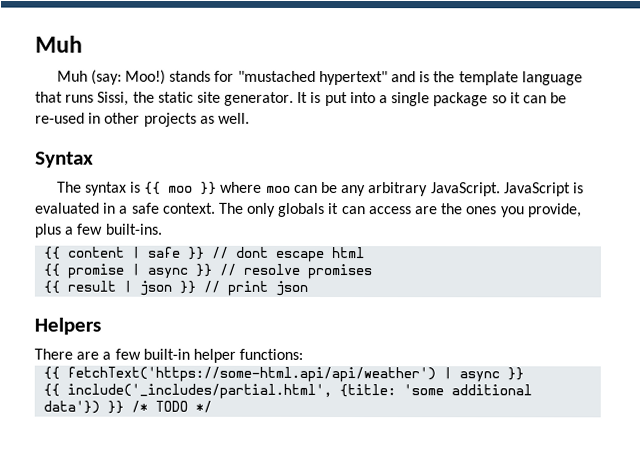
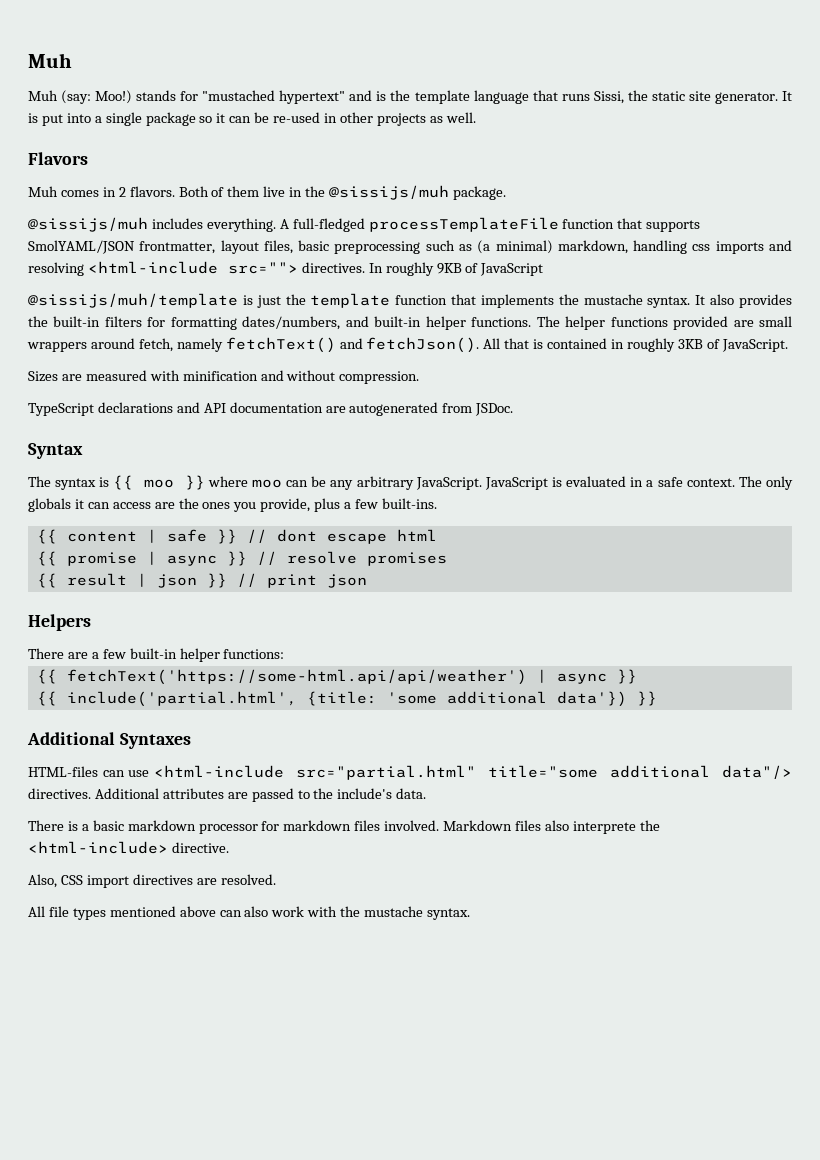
(250, 118) none -> [28,152,88,165] [28,185,506,200] [28,217,701,232] [28,240,793,254] [28,261,544,276] [28,293,792,308] [28,316,792,330] [27,337,788,353] [28,370,420,384] [28,402,514,416] // Flavors // Muh comes in 2 flavors. Both of them live in the @sissijs/muh package. // @sissijs/muh includes everything. A full-fledged processTemplateFile function that supports SmolYAML/JSON frontmatter, layout files, basic preprocessing such as (a minimal) markdown, handling css imports and resolving <html-include src=""> directives. In roughly 9KB of JavaScript // @sissijs/muh/template is just the template function that implements the mustache syntax. It also provides the built-in filters for formatting dates/numbers, and built-in helper functions. The helper functions provided are small wrappers around fetch, namely fetchText() and fetchJson(). All that is contained in roughly 3KB of JavaScript. // Sizes are measured with minification and without compression. // TypeScript declarations and API documentation are autogenerated from JSDoc.
[67,383,333,400] include('_includes/partial.html', -> [66,691,297,707] include('partial.html',
[131,400,213,413] /* TODO */ -> [27,732,191,749] [28,765,792,780] [28,788,427,802] [28,820,660,834] [28,841,229,854] [28,874,276,888] [28,906,471,920] // Additional Syntaxes // HTML-files can use <html-include src="partial.html" title="some additional data"/> directives. Additional attributes are passed to the include's data. // There is a basic markdown processor for markdown files involved. Markdown files also interprete the <html-include> directive. // Also, CSS import directives are resolved. // All file types mentioned above can also work with the mustache syntax.

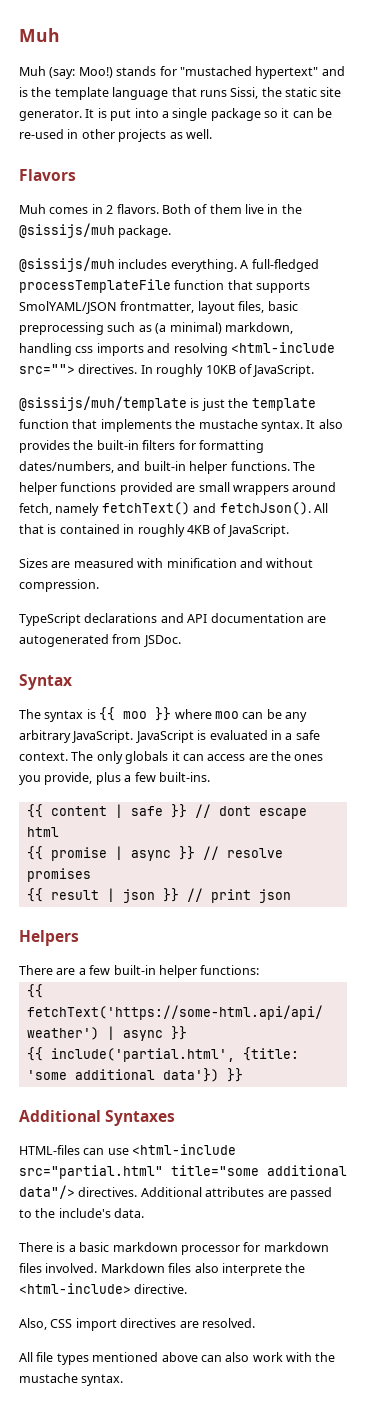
[436,263,544,276] 9KB of JavaScript -> [205,364,315,377] 10KB of JavaScript.
[677,339,703,349] 3KB -> [186,525,210,534] 4KB

